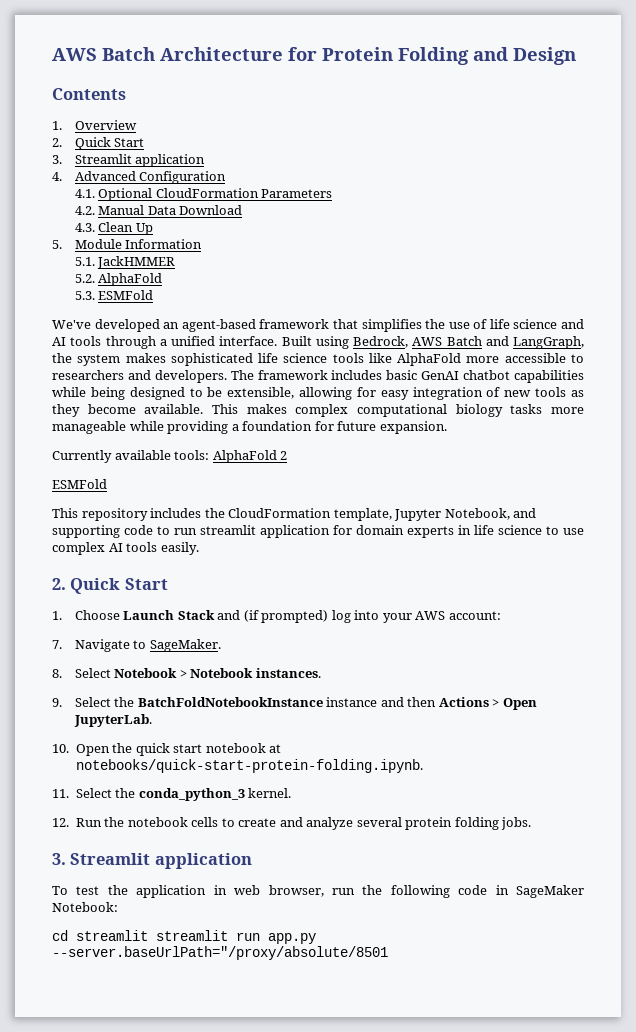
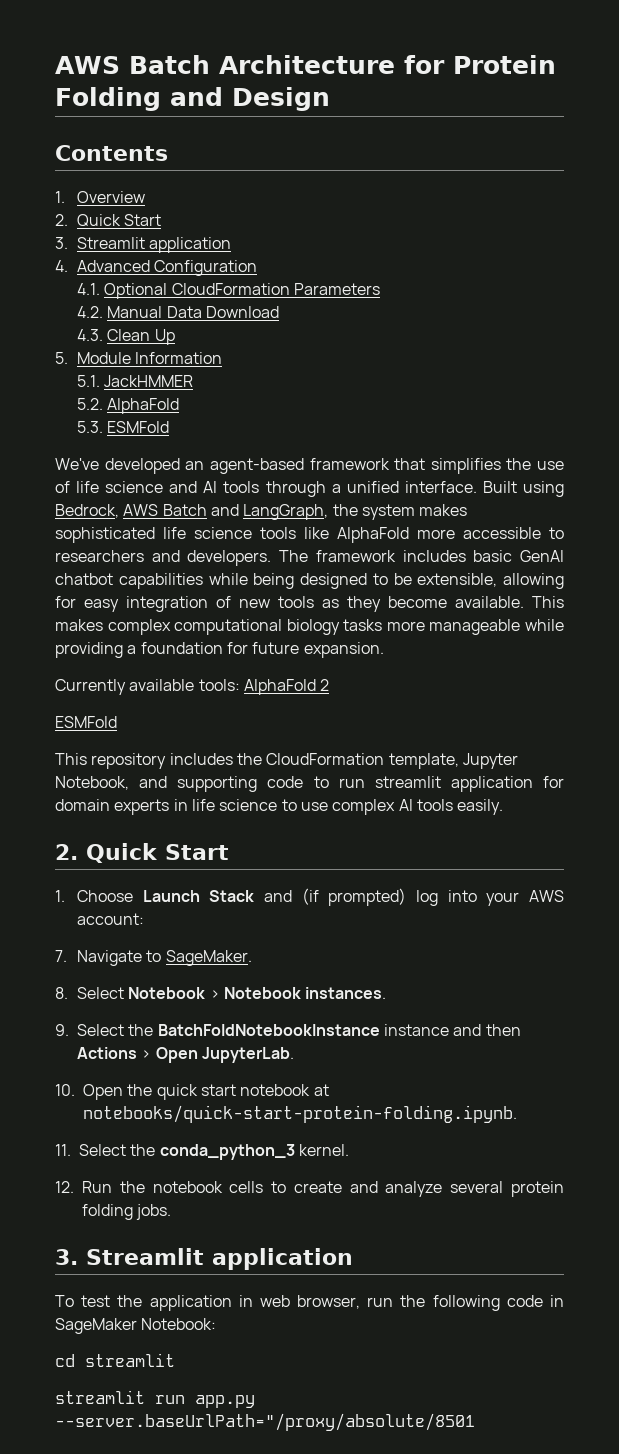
(148, 935) none -> (175, 1360) //

